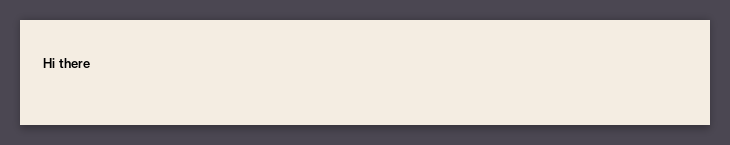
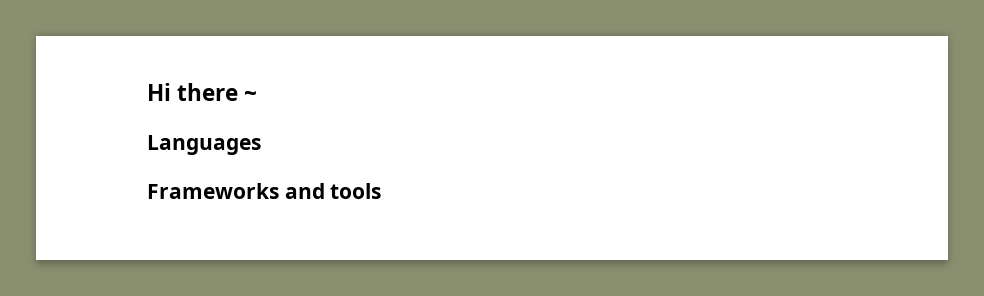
(90, 63) none -> [244,90,258,101] [147,135,261,155] [147,183,382,199] ~ // Languages // Frameworks and tools

